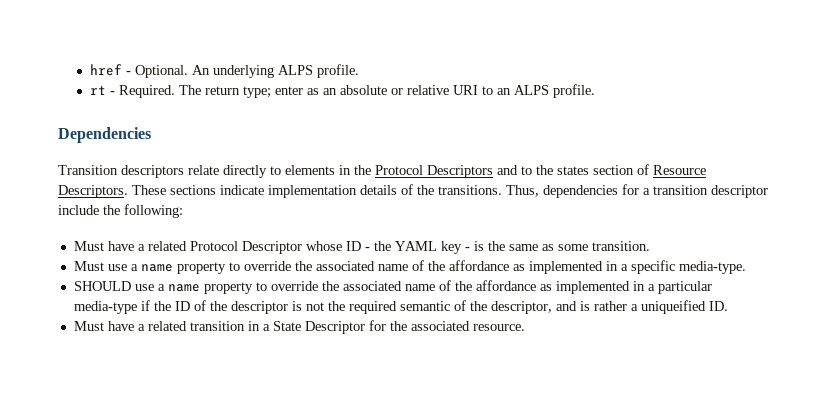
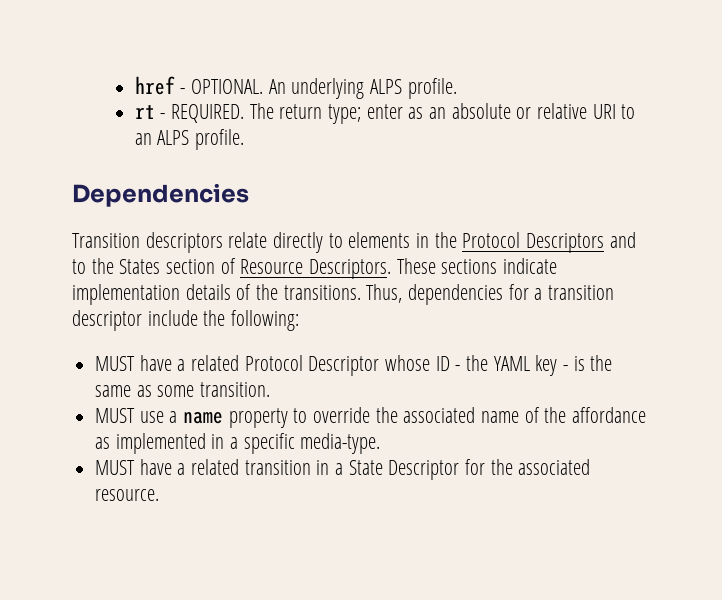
[135,65,189,78] Optional. -> [191,79,264,94] OPTIONAL.
[119,85,176,98] Required. -> [171,104,245,123] REQUIRED.
[557,166,589,175] states -> [119,259,161,274] States
[73,241,104,251] Must -> [95,356,136,371] MUST
[73,261,104,271] Must -> [95,408,136,423] MUST
[73,280,712,294] [73,300,728,314] [73,321,104,331] SHOULD use a name property to override the associated name of the affordance as implemented in a particular media-type if the ID of the descriptor is not the required semantic of the descriptor, and is rather a uniqueified ID. // Must -> [95,460,136,475] MUST

